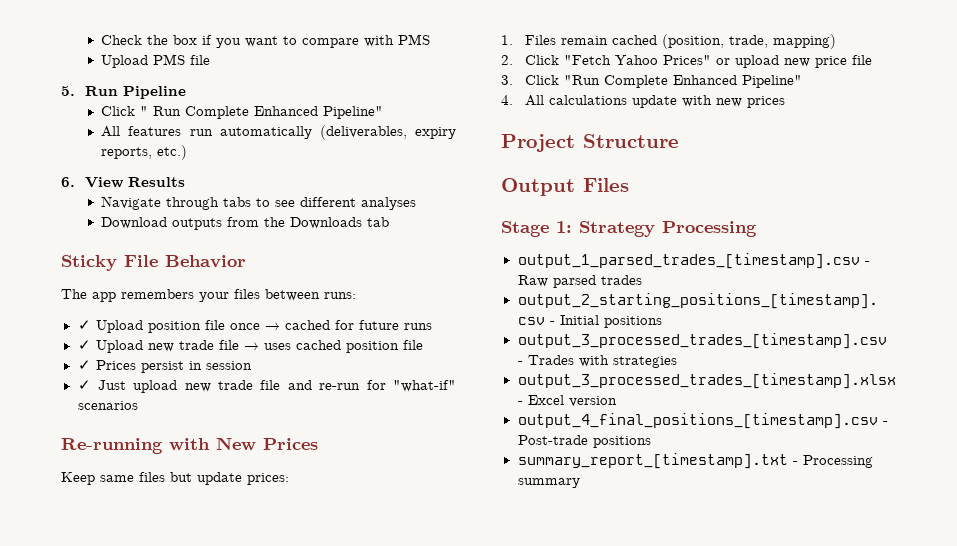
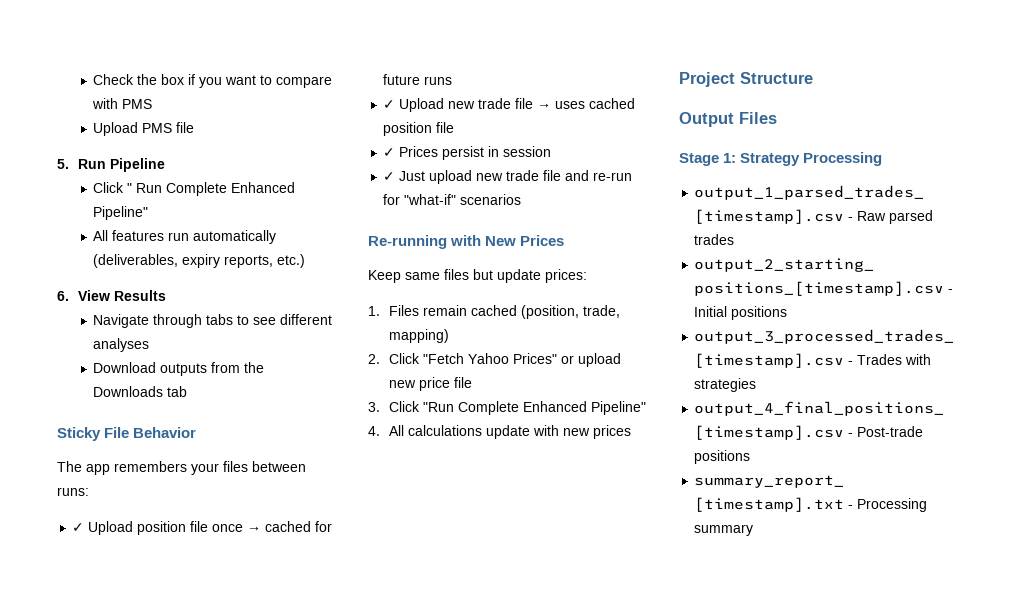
[517,373,896,389] [517,395,617,407] // output_3_processed_trades_[timestamp].xlsx - Excel version -> (757, 385) none

